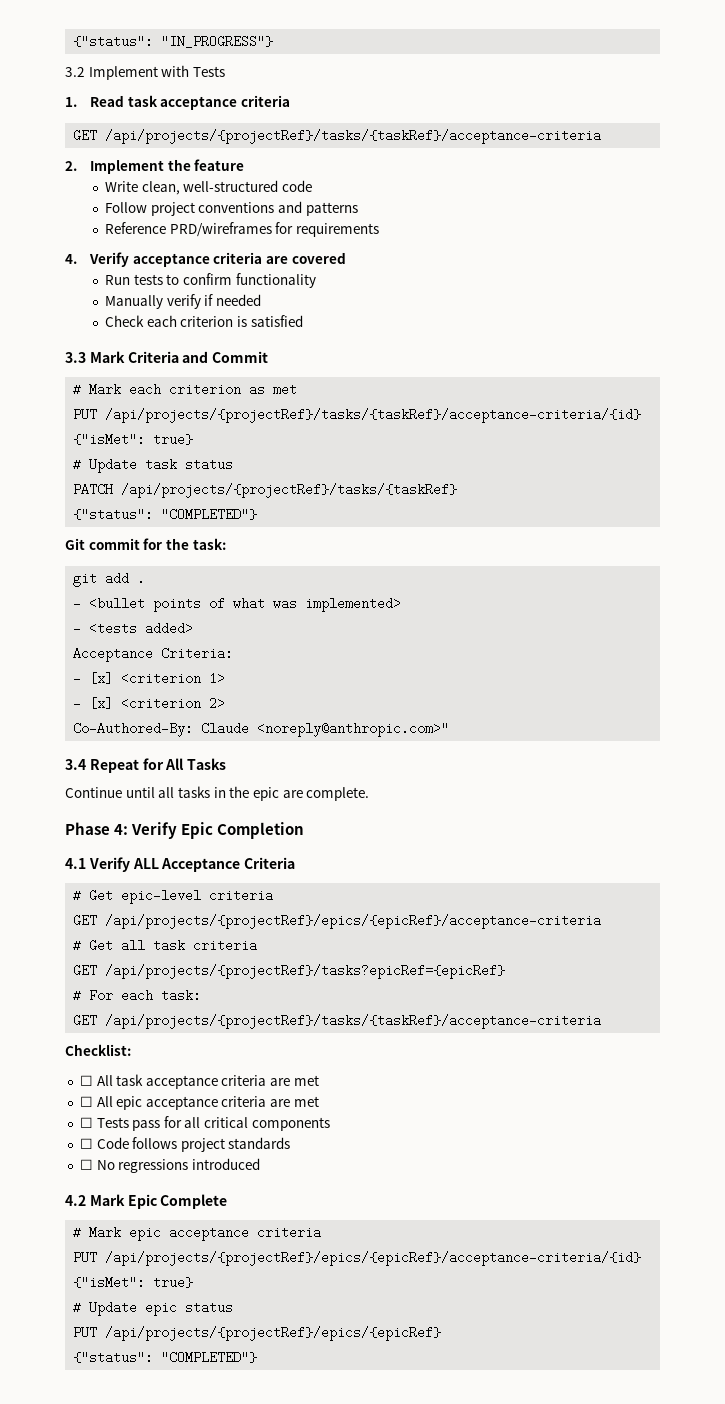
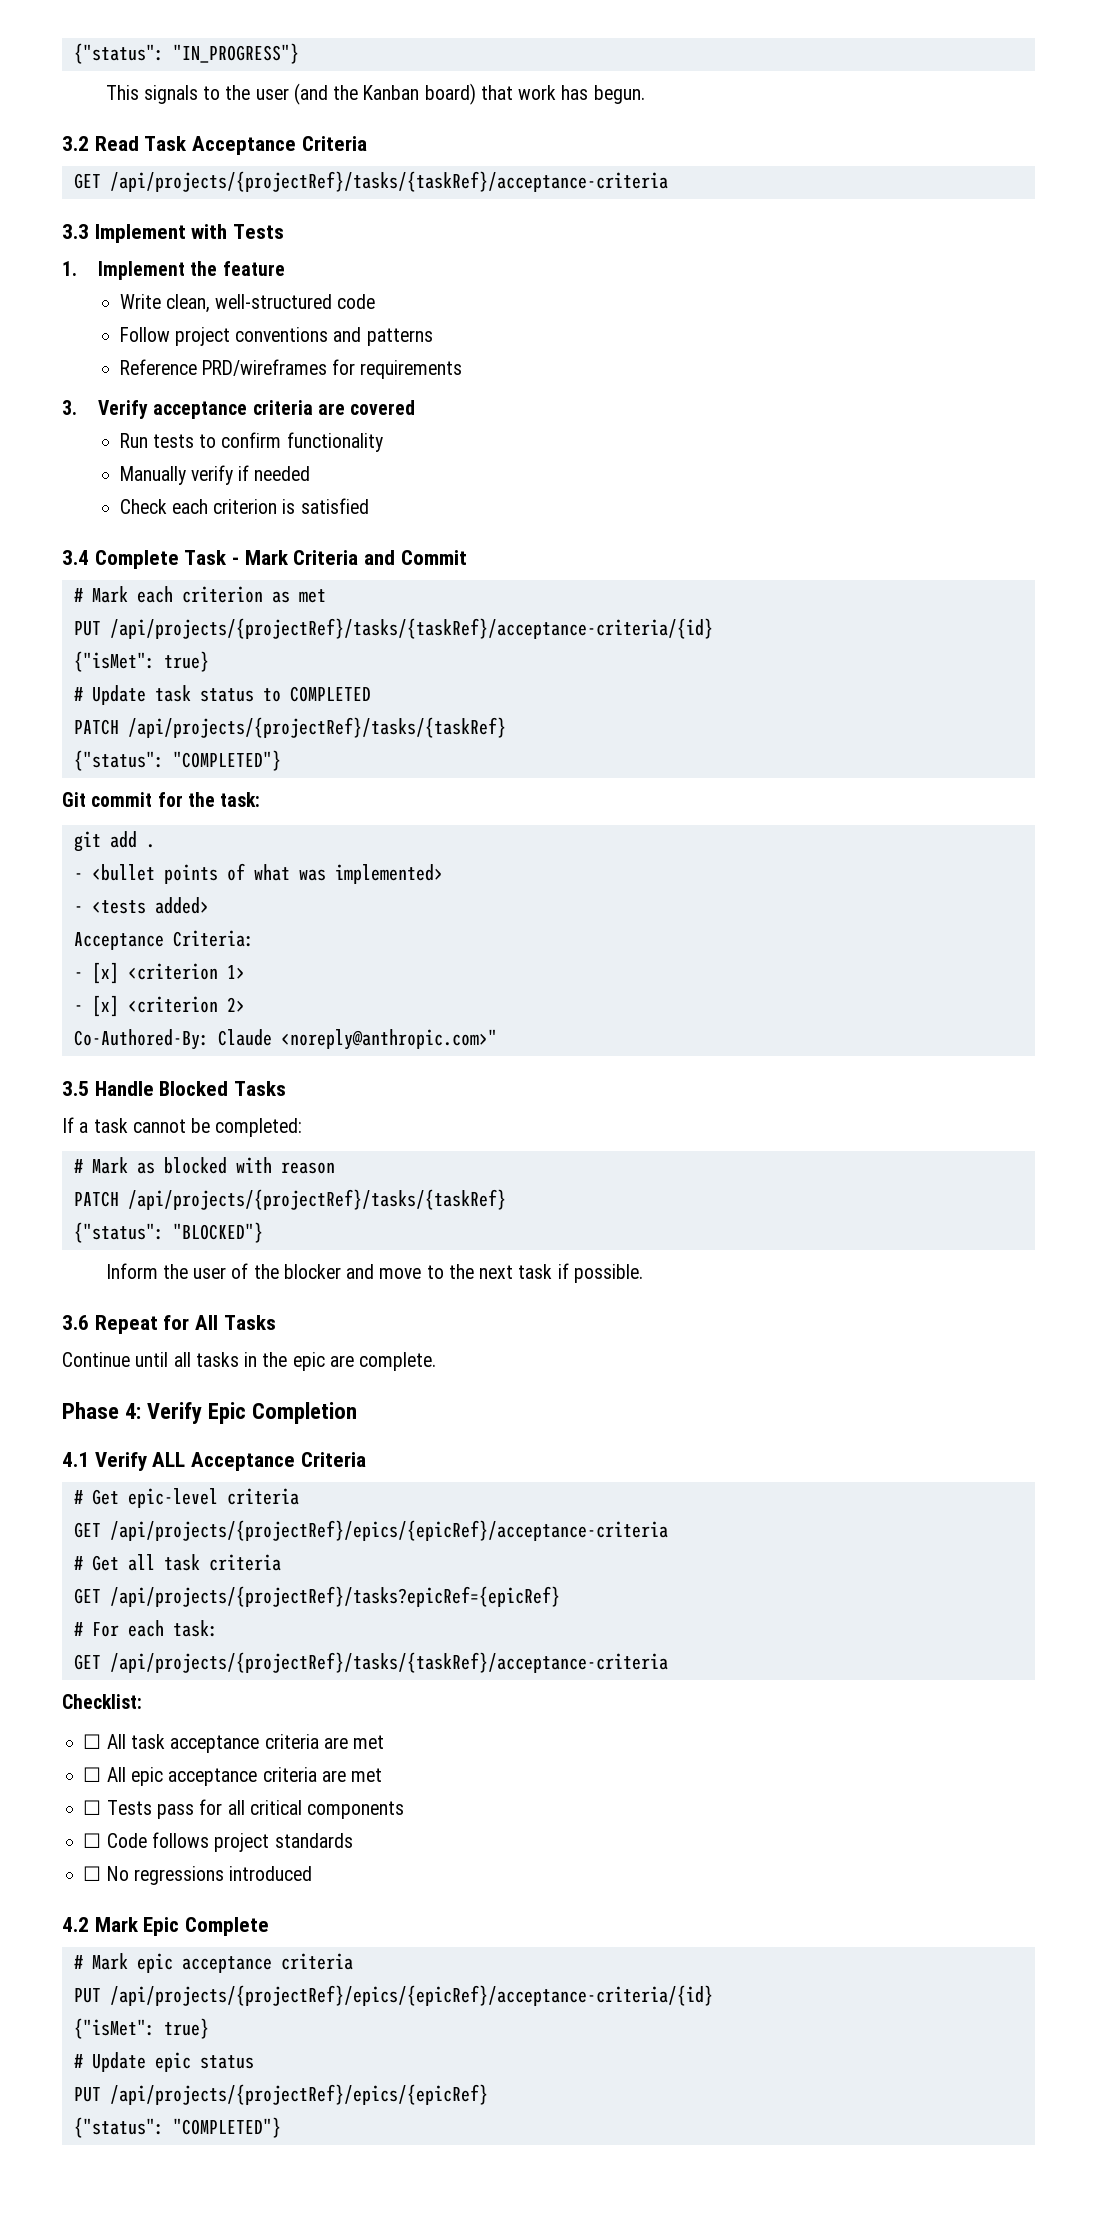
[65,65,225,80] [65,95,291,110] [73,129,602,144] [65,161,77,171] 3.2 Implement with Tests // 1. Read task acceptance criteria // GET /api/projects/{projectRef}/tasks/{taskRef}/acceptance-criteria // 2. -> [105,83,645,105] [62,136,367,155] [73,171,668,192] [62,224,285,243] [62,261,77,276] This signals to the user (and the Kanban board) that work has begun. // 3.2 Read Task Acceptance Criteria // GET /api/projects/{projectRef}/tasks/{taskRef}/acceptance-criteria // 3.3 Implement with Tests // 1.
[65,254,77,264] 4. -> [62,400,77,415] 3.
[65,352,86,363] 3.3 -> [62,550,240,569] 3.4 Complete Task -
(234, 464) none -> [262,686,371,702] to COMPLETED
[65,759,86,770] 3.4 -> [62,1081,287,1096] [62,1117,303,1137] [73,1157,335,1174] [73,1189,506,1210] [73,1222,263,1243] [105,1263,644,1283] [62,1315,89,1330] 3.5 Handle Blocked Tasks // If a task cannot be completed: // # Mark as blocked with reason // PATCH /api/projects/{projectRef}/tasks/{taskRef} // {"status": "BLOCKED"} // Inform the user of the blocker and move to the next task if possible. // 3.6

